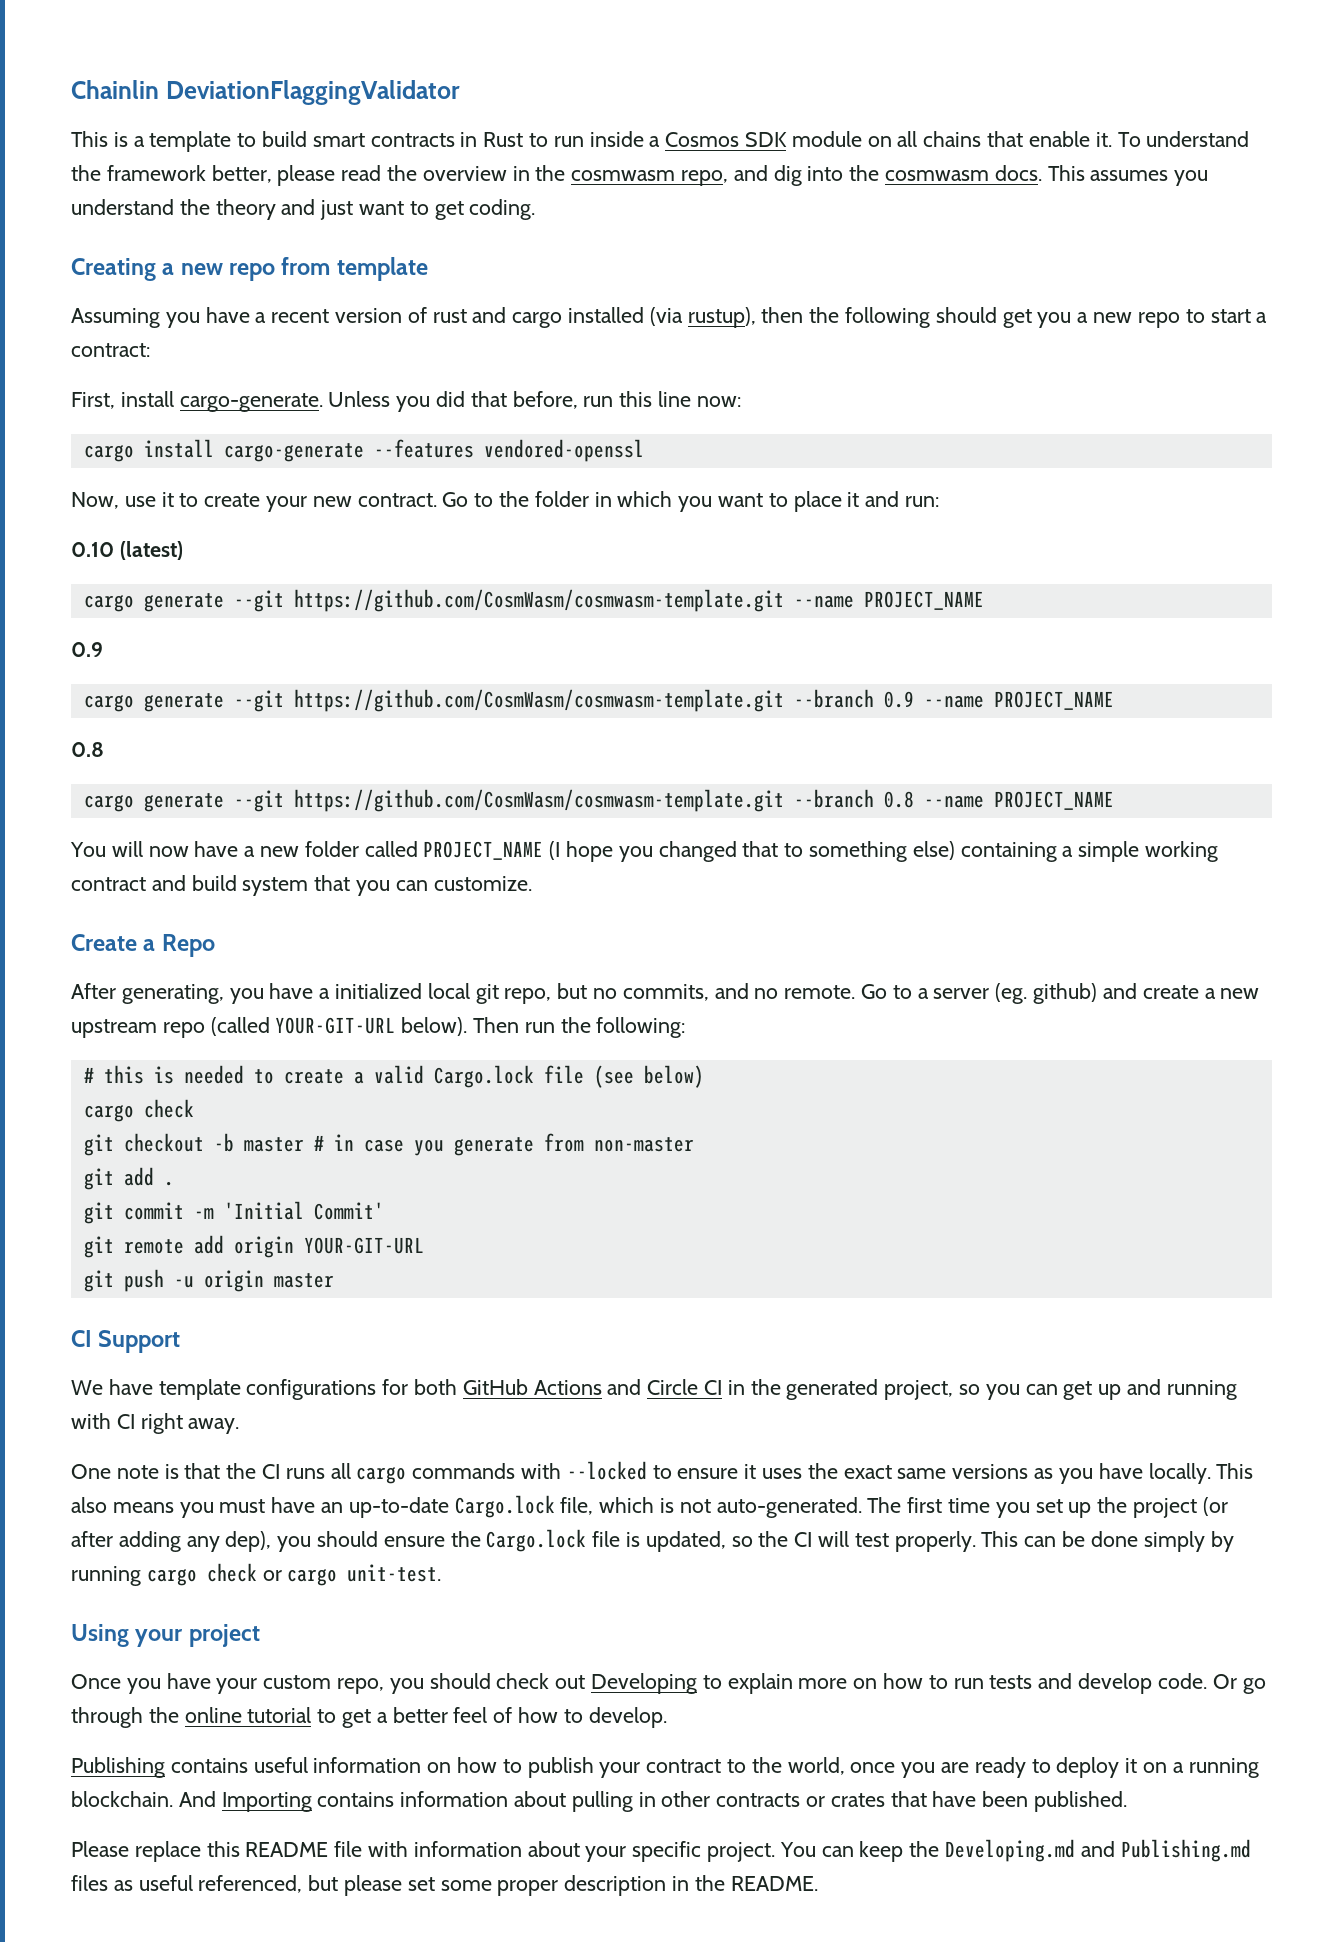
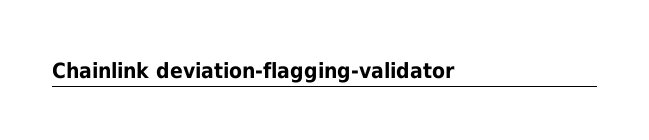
[71,80,460,105] [71,131,1250,152] [71,165,1209,186] [71,199,536,220] [71,257,428,281] [71,307,1268,328] [71,343,150,357] [71,391,741,412] [83,439,644,462] [71,491,940,512] [71,541,183,560] [83,589,984,612] [71,642,103,657] [83,689,1114,712] [71,742,104,757] [83,789,1114,812] [70,841,1219,862] [71,875,532,896] [71,934,215,957] [71,983,1260,1004] [71,1017,686,1038] [83,1065,704,1088] [83,1099,194,1122] [83,1133,694,1156] [83,1167,174,1190] [83,1201,384,1224] [83,1235,424,1258] [83,1269,334,1292] [71,1330,181,1353] [71,1379,1237,1400] [71,1413,240,1434] [71,1461,1254,1484] [71,1495,1228,1518] [71,1529,1234,1552] [71,1563,442,1586] [71,1624,260,1647] [71,1673,1266,1694] [71,1707,667,1728] [71,1757,1259,1778] [71,1791,1128,1812] [71,1839,1251,1862] [71,1875,818,1896] Chainlin DeviationFlaggingValidator // This is a template to build smart contracts in Rust to run inside a Cosmos SDK module on all chains that enable it. To understand the framework better, please read the overview in the cosmwasm repo, and dig into the cosmwasm docs. This assumes you understand the theory and just want to get coding. // Creating a new repo from template // Assuming you have a recent version of rust and cargo installed (via rustup), then the following should get you a new repo to start a contract: // First, install cargo-generate. Unless you did that before, run this line now: // cargo install cargo-generate --features vendored-openssl // Now, use it to create your new contract. Go to the folder in which you want to place it and run: // 0.10 (latest) // cargo generate --git https://github.com/CosmWasm/cosmwasm-template.git --name PROJECT_NAME // 0.9 // cargo generate --git https://github.com/CosmWasm/cosmwasm-template.git --branch 0.9 --name PROJECT_NAME // 0.8 // cargo generate --git https://github.com/CosmWasm/cosmwasm-template.git --branch 0.8 --name PROJECT_NAME // You will now have a new folder called PROJECT_NAME (I hope you changed that to something else) containing a simple working contract and build system that you can customize. // Create a Repo // After generating, you have a initialized local git repo, but no commits, and no remote. Go to a server (eg. github) and create a new upstream repo (called YOUR-GIT-URL below). Then run the following: // # this is needed to create a valid Cargo.lock file (see below) // cargo check // git checkout -b master # in case you generate from non-master // git add . // git commit -m 'Initial Commit' // git remote add origin YOUR-GIT-URL // git push -u origin master // CI Support // We have template configurations for both GitHub Actions and Circle CI in the generated project, so you can get up and running with CI right away. // One note is that the CI runs all cargo commands with --locked to ensure it uses the exact same versions as you have locally. This also means you must have an up-to-date Cargo.lock file, which is not auto-generated. The first time you set up the project (or after adding any dep), you should ensure the Cargo.lock file is updated, so the CI will test properly. This can be done simply by running cargo check or cargo unit-test. // Using your project // Once you have your custom repo, you should check out Developing to explain more on how to run tests and develop code. Or go through the online tutorial to get a better feel of how to develop. // Publishing contains useful information on how to publish your contract to the world, once you are ready to deploy it on a running blockchain. And Importing contains information about pulling in other contracts or crates that have been published. // Please replace this README file with information about your specific project. You can keep the Developing.md and Publishing.md files as useful referenced, but please set some proper description in the README. -> [52,62,455,83] Chainlink deviation-flagging-validator

